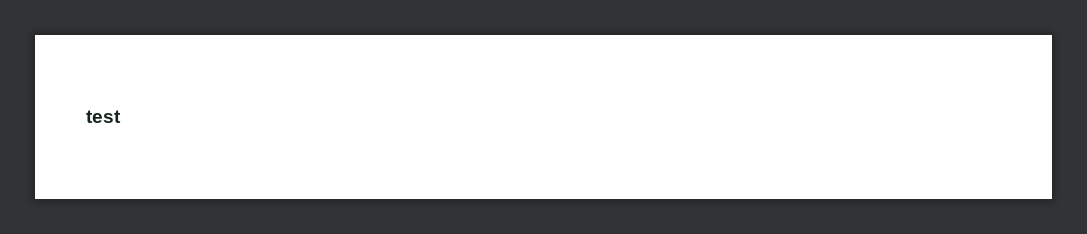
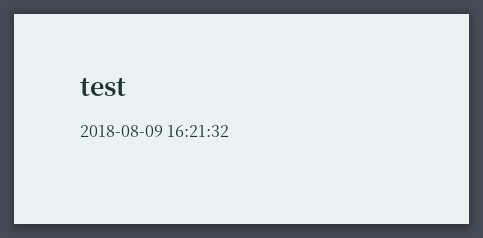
(121, 116) none -> [80,125,230,137] // 2018-08-09 16:21:32

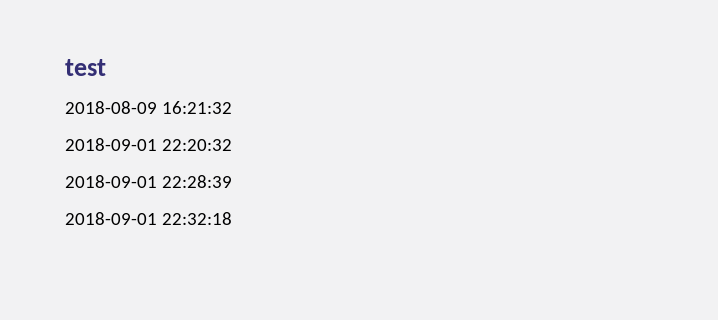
(230, 131) none -> [65,138,232,151] [65,175,232,188] [65,212,232,225] // 2018-09-01 22:20:32 // 2018-09-01 22:28:39 // 2018-09-01 22:32:18

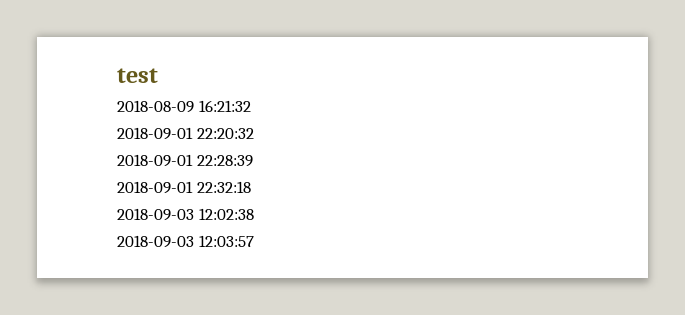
(232, 218) none -> [117,208,254,221] [117,235,254,248] // 2018-09-03 12:02:38 // 2018-09-03 12:03:57

